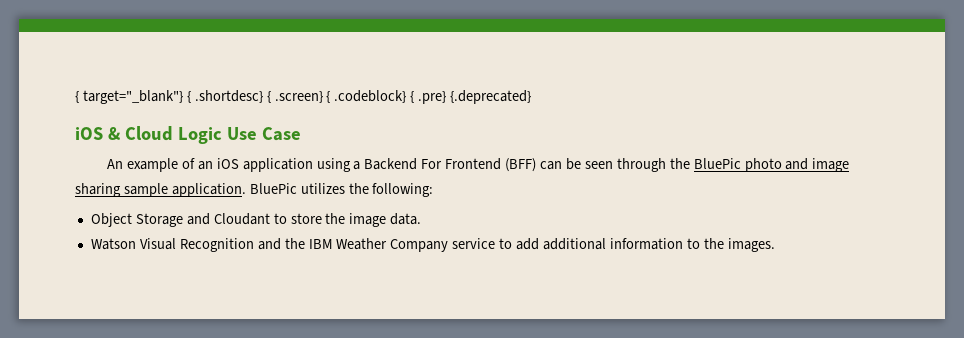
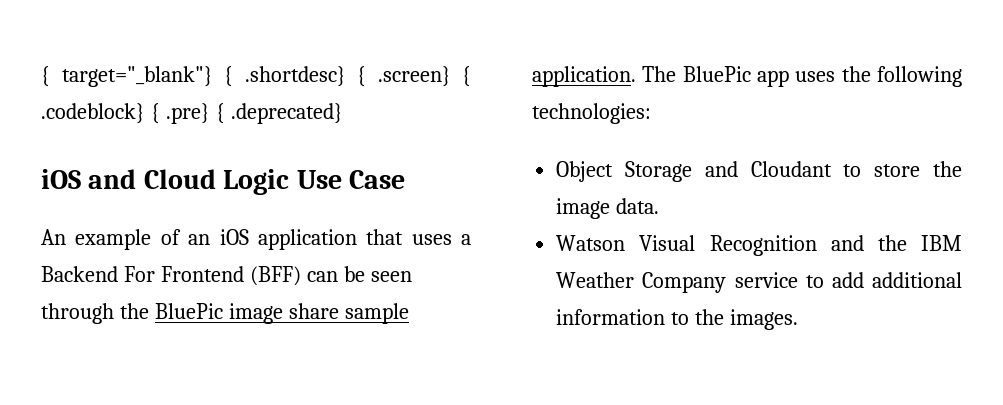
[450,90,532,104] [75,127,120,140] {.deprecated} // iOS & -> [215,103,343,124] [41,169,137,189] { .deprecated} // iOS and
[316,158,351,172] using -> [366,229,452,245] that uses
[744,158,850,172] [75,183,434,197] photo and image sharing sample application. BluePic utilizes the following: -> [228,303,409,324] [532,66,962,87] [532,103,651,124] image share sample application. The BluePic app uses the following technologies:

